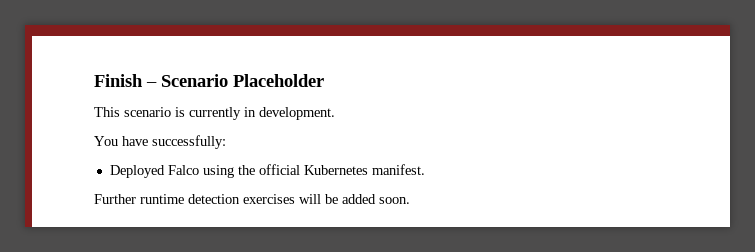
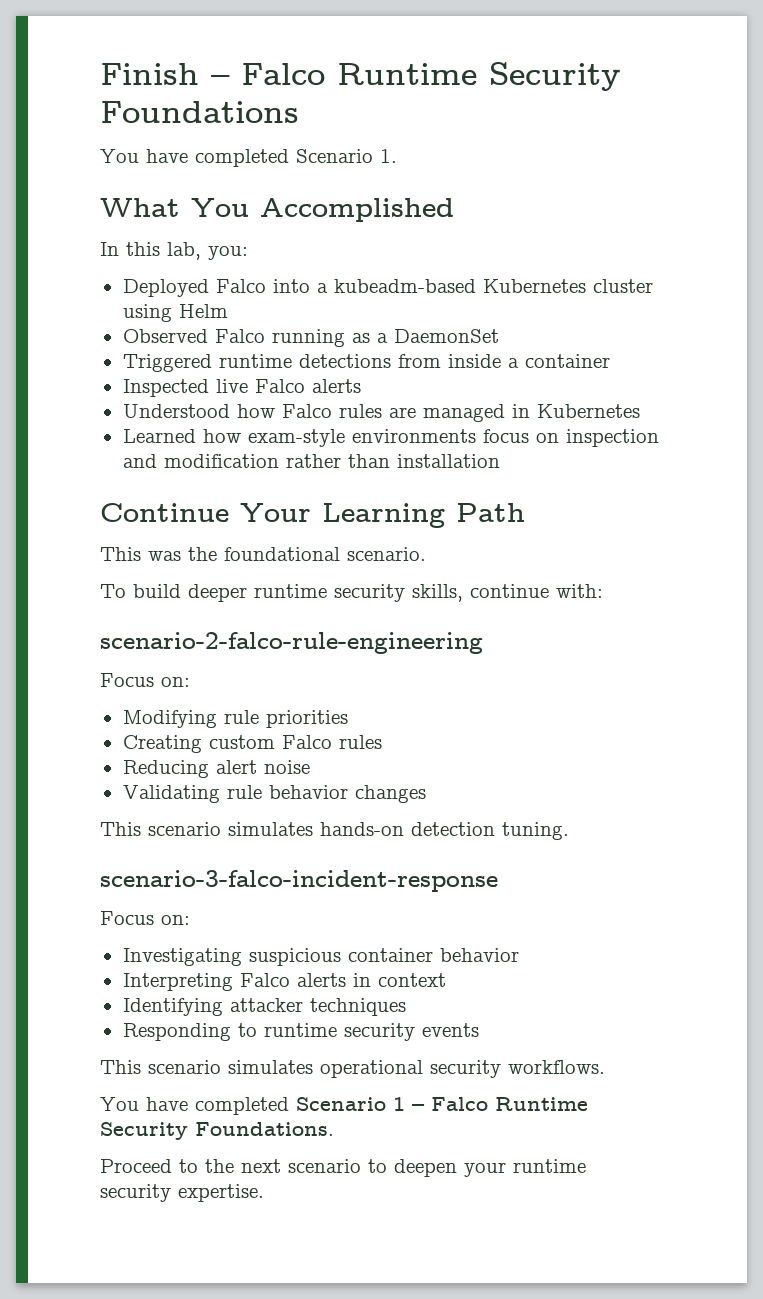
[161,74,324,87] [94,107,335,120] [94,135,226,149] [109,164,425,178] [94,194,410,204] Scenario Placeholder // This scenario is currently in development. // You have successfully: // Deployed Falco using the official Kubernetes manifest. // Further runtime detection exercises will be added soon. -> [241,62,621,91] [100,101,299,123] [100,149,397,167] [100,198,454,222] [100,242,248,260] [122,279,653,297] [122,304,228,322] [122,329,499,347] [122,354,610,372] [122,379,361,397] [122,404,640,422] [122,429,659,447] [122,454,500,468] [100,503,525,528] [100,547,426,561] [100,584,603,602] [100,632,483,654] [100,673,190,687] [122,710,348,728] [122,735,382,753] [122,760,310,778] [122,785,426,803] [100,822,569,840] [100,870,498,892] [100,911,190,925] [122,948,519,966] [122,973,446,991] [122,998,406,1016] [122,1023,479,1041] [100,1060,605,1078] [100,1097,588,1115] [100,1122,334,1140] [100,1159,586,1177] [100,1184,264,1202] Falco Runtime Security Foundations // You have completed Scenario 1. // What You Accomplished // In this lab, you: // Deployed Falco into a kubeadm-based Kubernetes cluster using Helm // Observed Falco running as a DaemonSet // Triggered runtime detections from inside a container // Inspected live Falco alerts // Understood how Falco rules are managed in Kubernetes // Learned how exam-style environments focus on inspection and modification rather than installation // Continue Your Learning Path // This was the foundational scenario. // To build deeper runtime security skills, continue with: // scenario-2-falco-rule-engineering // Focus on: // Modifying rule priorities // Creating custom Falco rules // Reducing alert noise // Validating rule behavior changes // This scenario simulates hands-on detection tuning. // scenario-3-falco-incident-response // Focus on: // Investigating suspicious container behavior // Interpreting Falco alerts in context // Identifying attacker techniques // Responding to runtime security events // This scenario simulates operational security workflows. // You have completed Scenario 1 – Falco Runtime Security Foundations. // Proceed to the next scenario to deepen your runtime security expertise.

